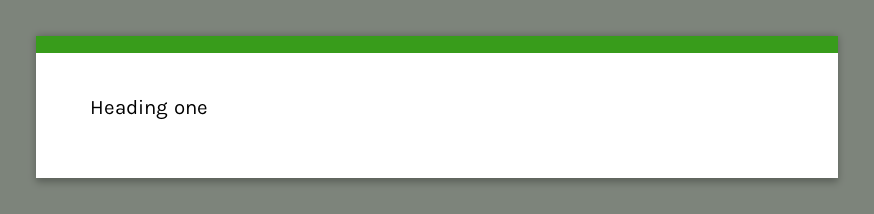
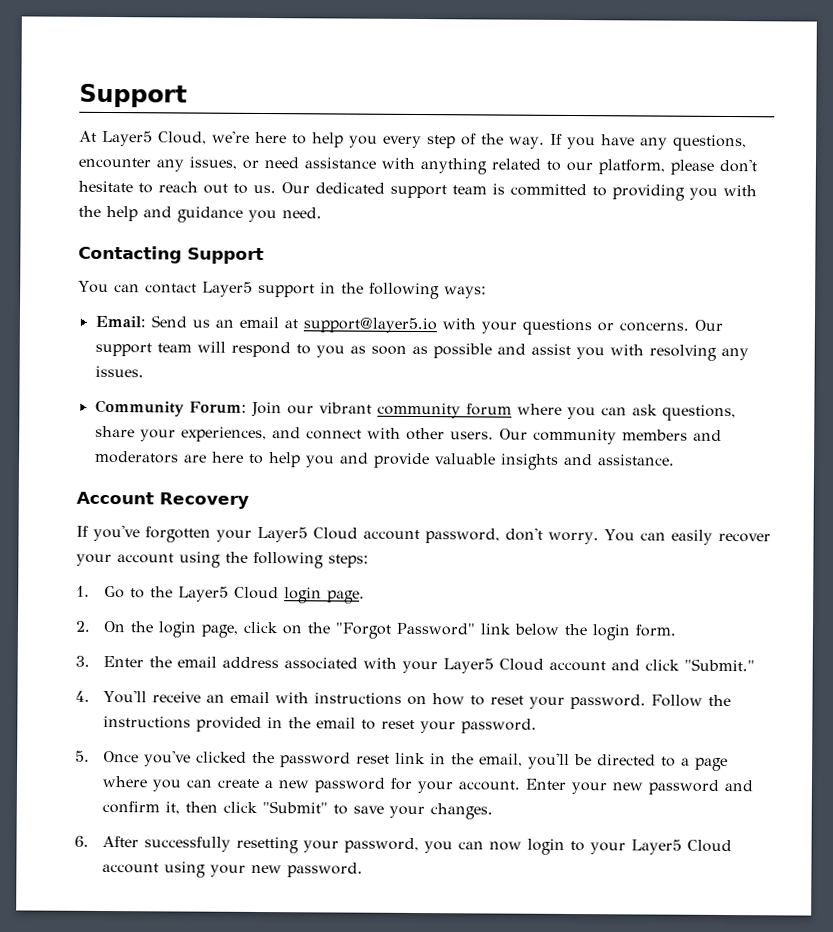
[90,99,208,120] Heading one -> [79,83,187,108] [79,130,747,152] [78,156,757,175] [78,180,757,201] [78,205,322,223] [78,245,264,265] [78,280,487,300] [94,315,723,336] [94,341,749,361] [94,365,144,378] [94,399,736,422] [94,425,722,445] [94,450,675,470] [76,491,249,509] [76,524,771,545] [76,551,369,569] [76,585,365,604] [75,620,676,641] [75,655,755,674] [75,689,731,710] [102,715,537,734] [75,750,728,772] [101,775,753,795] [101,800,493,820] [74,835,732,855] [101,861,363,878] Support // At Layer5 Cloud, we're here to help you every step of the way. If you have any questions, encounter any issues, or need assistance with anything related to our platform, please don't hesitate to reach out to us. Our dedicated support team is committed to providing you with the help and guidance you need. // Contacting Support // You can contact Layer5 support in the following ways: // Email: Send us an email at support@layer5.io with your questions or concerns. Our support team will respond to you as soon as possible and assist you with resolving any issues. // Community Forum: Join our vibrant community forum where you can ask questions, share your experiences, and connect with other users. Our community members and moderators are here to help you and provide valuable insights and assistance. // Account Recovery // If you've forgotten your Layer5 Cloud account password, don't worry. You can easily recover your account using the following steps: // 1. Go to the Layer5 Cloud login page. // 2. On the login page, click on the "Forgot Password" link below the login form. // 3. Enter the email address associated with your Layer5 Cloud account and click "Submit." // 4. You'll receive an email with instructions on how to reset your password. Follow the instructions provided in the email to reset your password. // 5. Once you've clicked the password reset link in the email, you'll be directed to a page where you can create a new password for your account. Enter your new password and confirm it, then click "Submit" to save your changes. // 6. After successfully resetting your password, you can now login to your Layer5 Cloud account using your new password.

